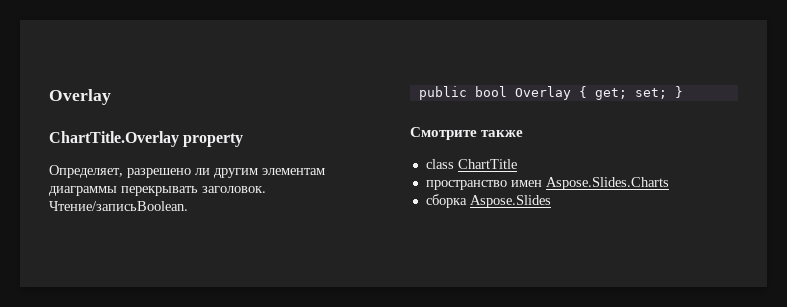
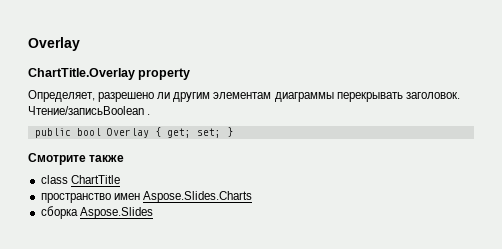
[49,201,188,211] Чтение/записьBoolean. -> [28,106,151,115] Чтение/записьBoolean .

